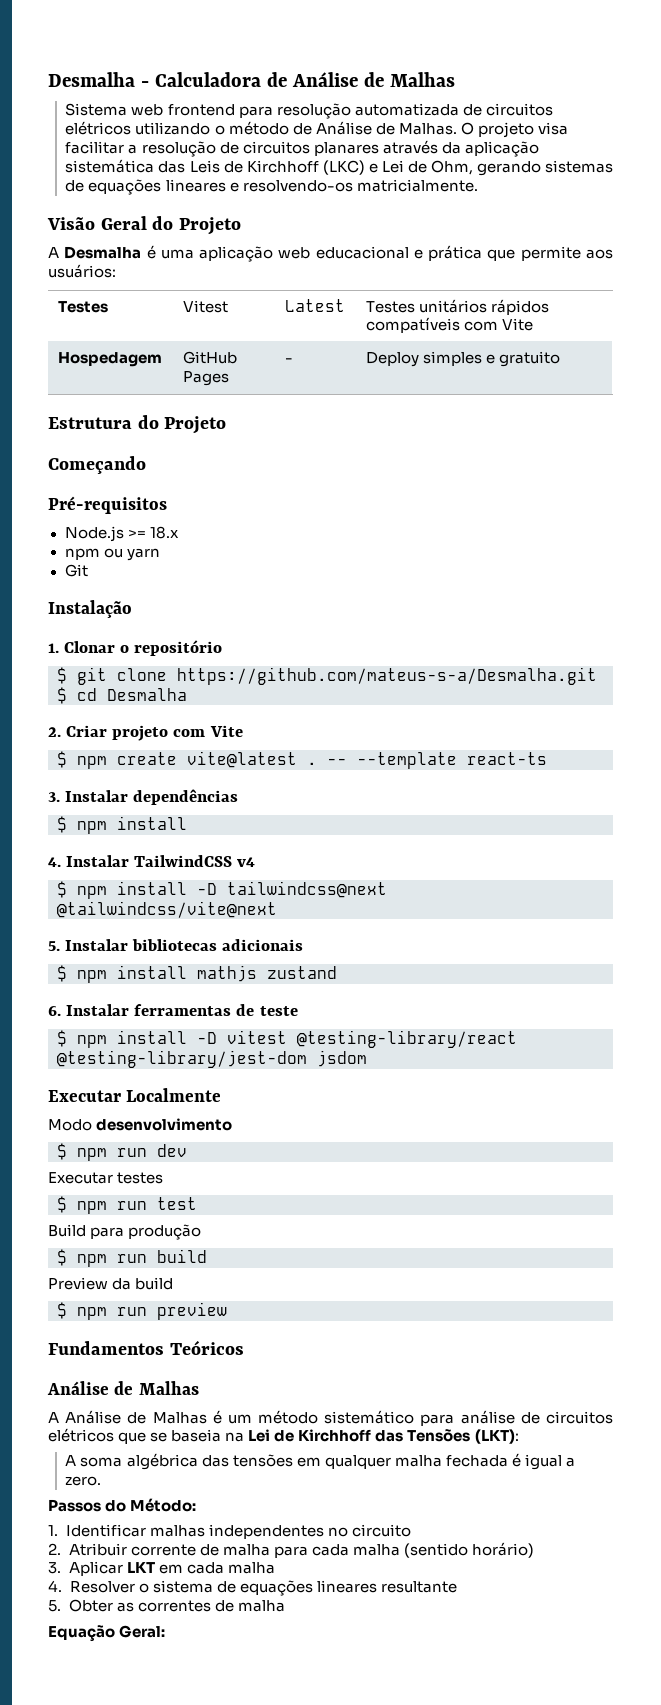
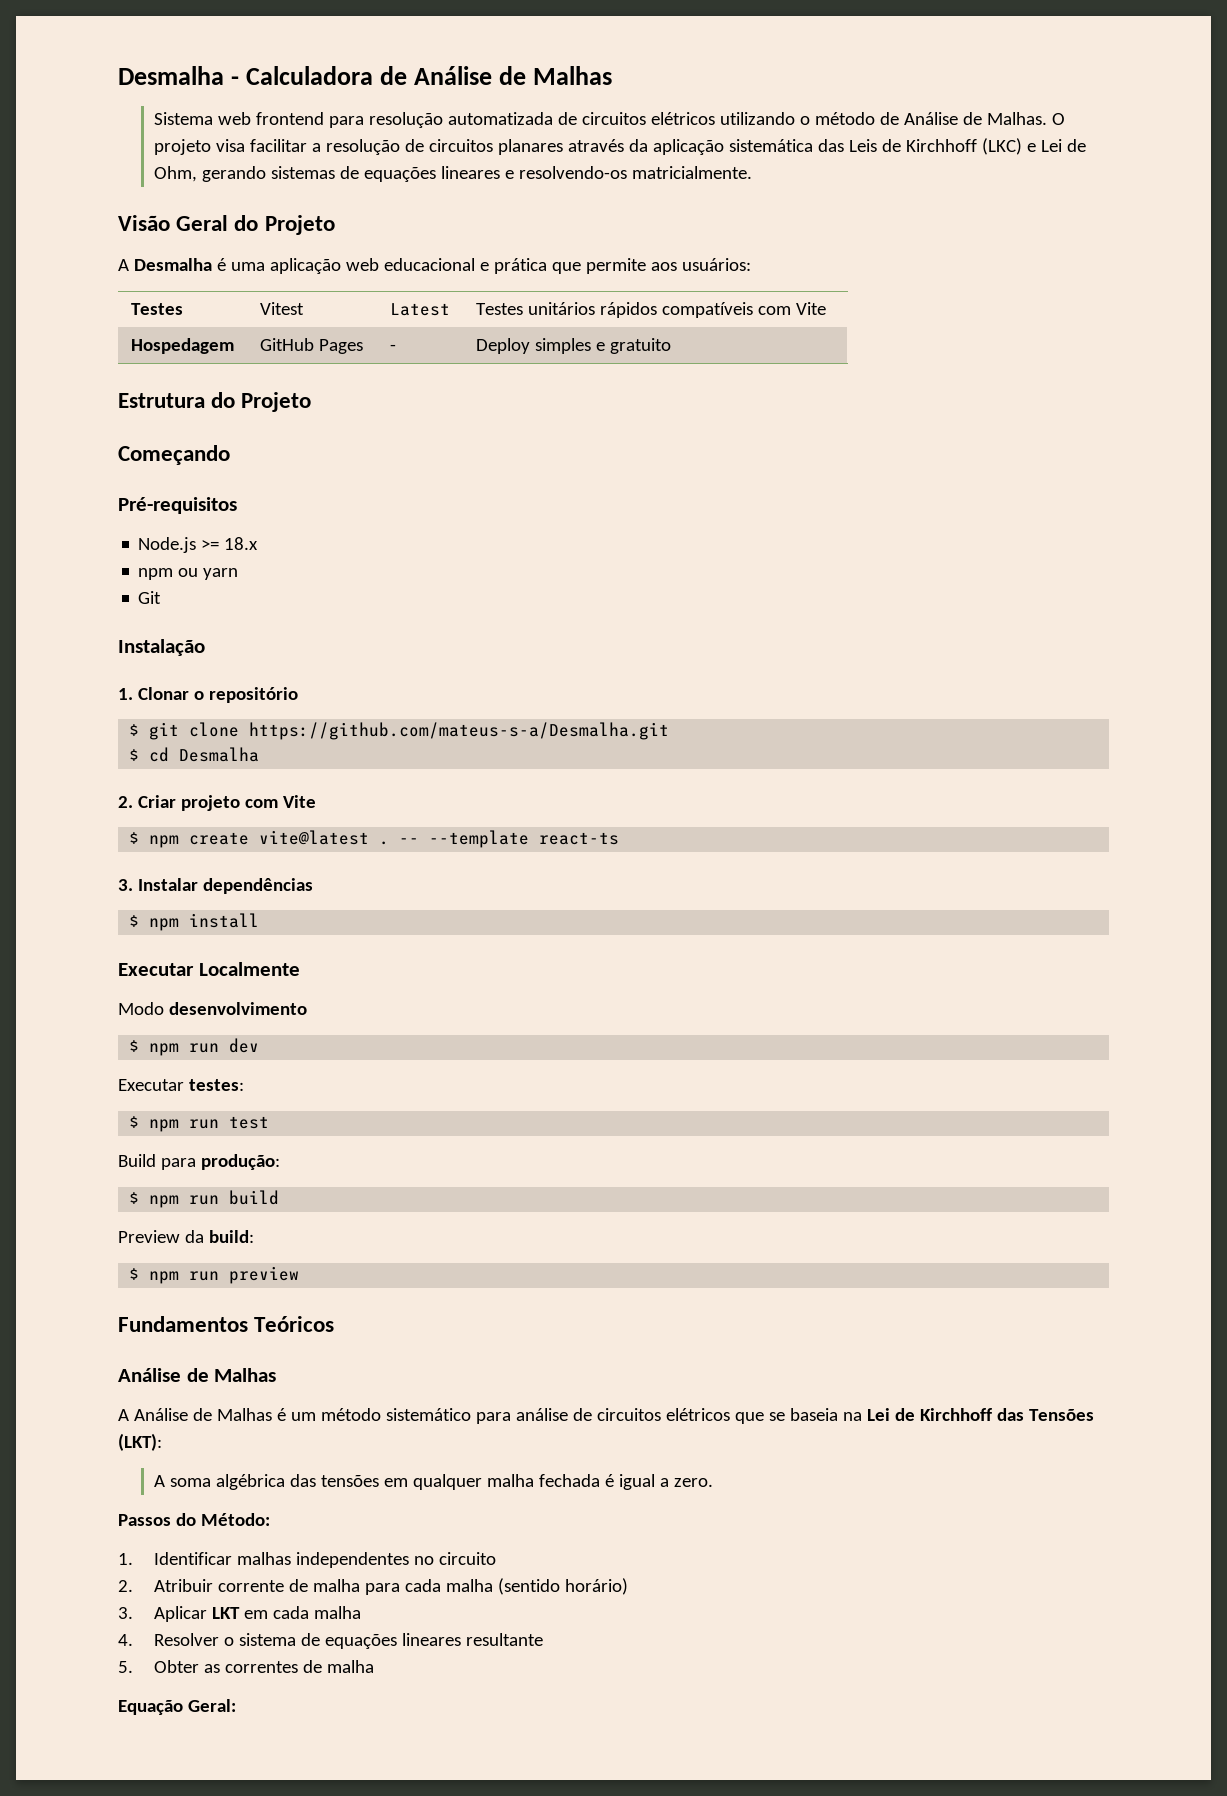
[48,855,256,867] [57,881,387,899] [57,901,277,918] [48,939,304,951] [57,965,337,983] [48,1004,298,1016] [57,1030,517,1048] [57,1050,367,1068] // 4. Instalar TailwindCSS v4 // $ npm install -D tailwindcss@next @tailwindcss/vite@next // 5. Instalar bibliotecas adicionais // $ npm install mathjs zustand // 6. Instalar ferramentas de teste // $ npm install -D vitest @testing-library/react @testing-library/jest-dom jsdom -> (260, 920) none
[117,1172,164,1184] testes -> [188,1079,244,1091] testes:
[128,1224,202,1240] produção -> [200,1154,280,1170] produção:
[135,1277,174,1290] build -> [208,1230,254,1243] build:

